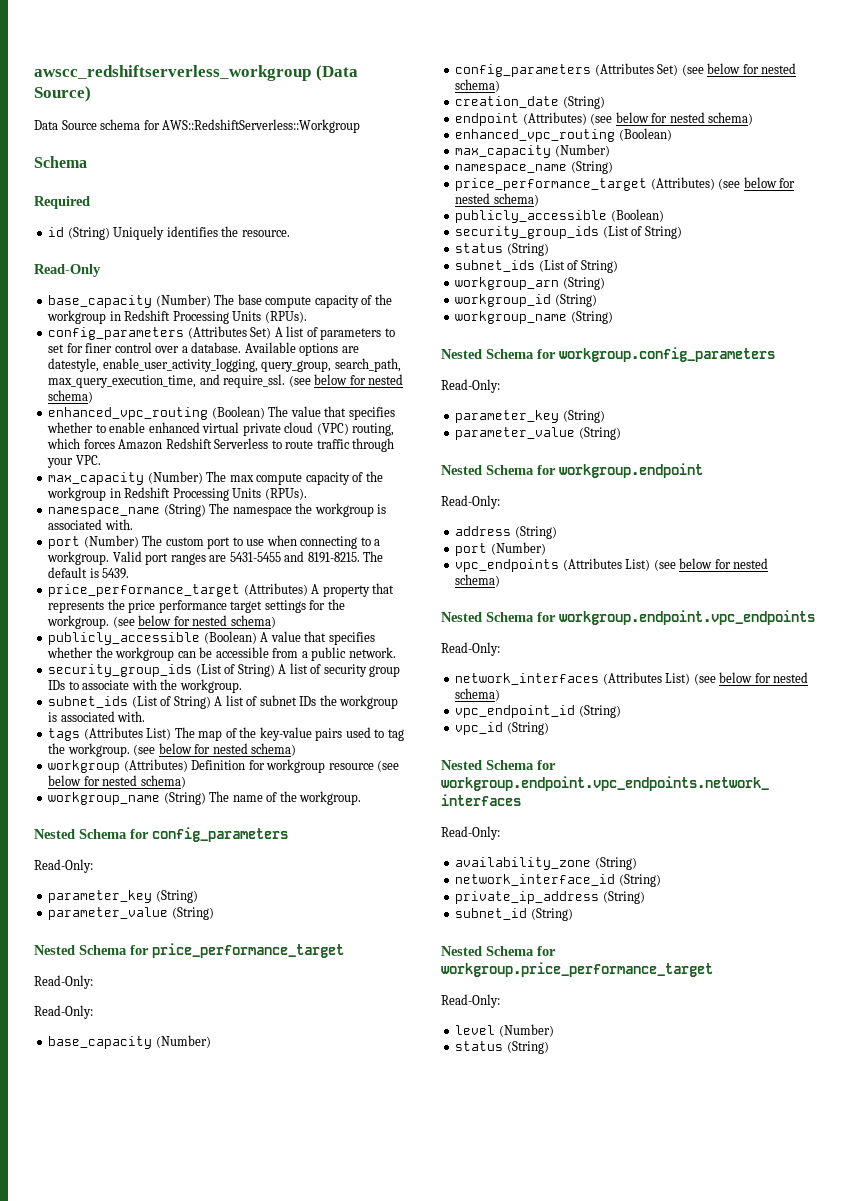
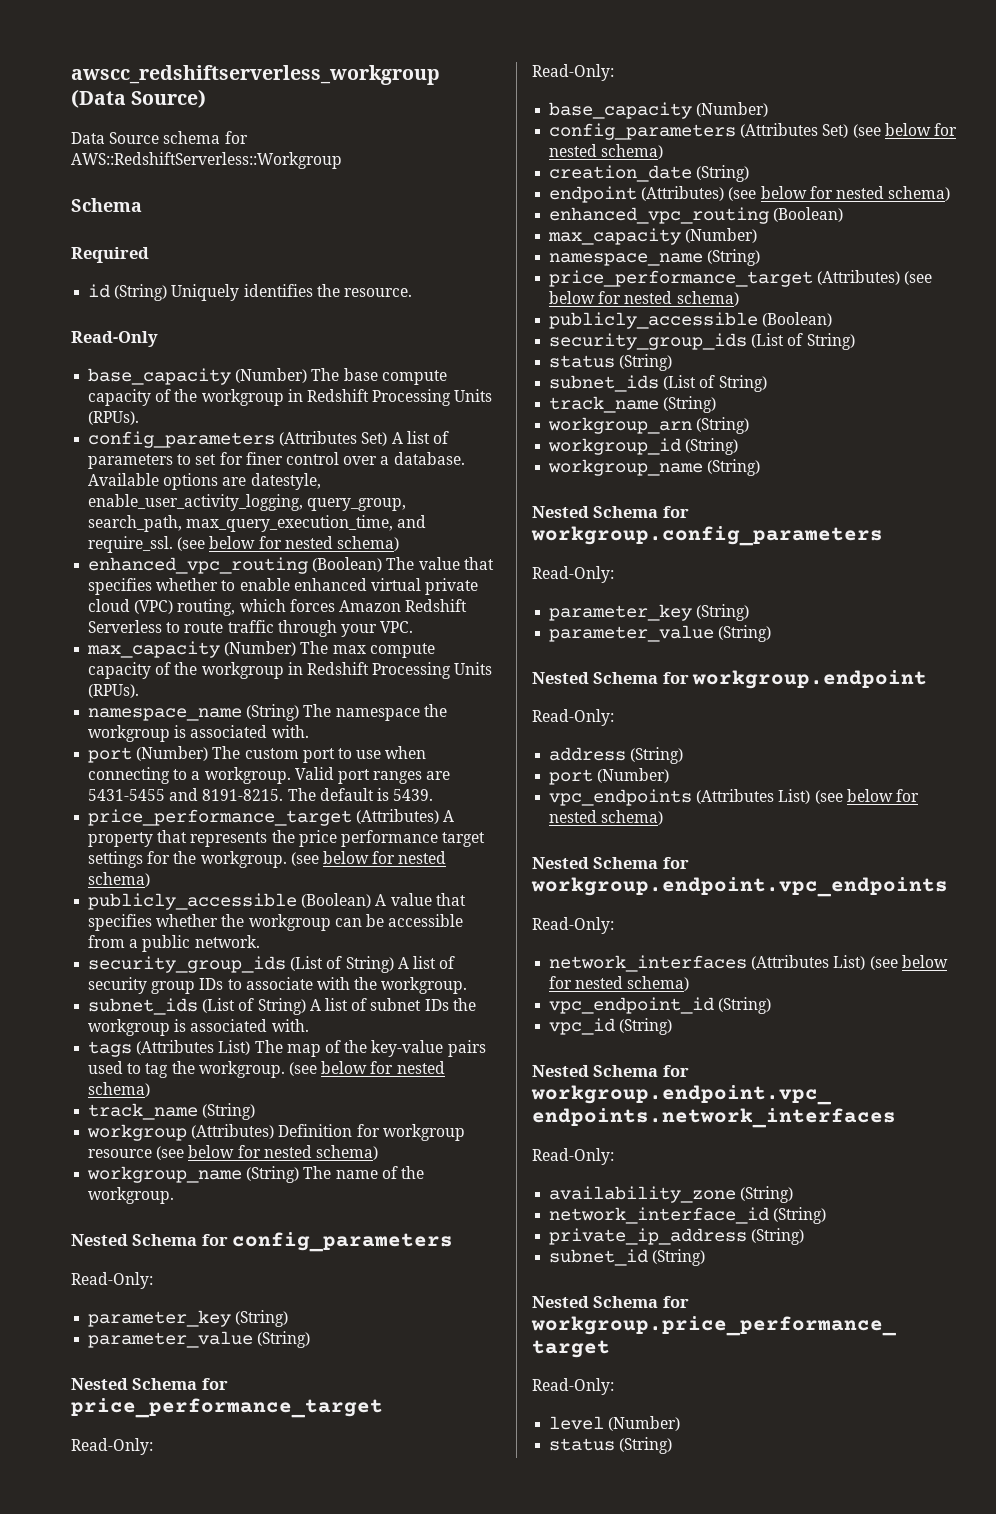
(297, 749) none -> [88,1103,256,1120] // track_name (String)
(618, 266) none -> [549,396,717,413] // track_name (String)

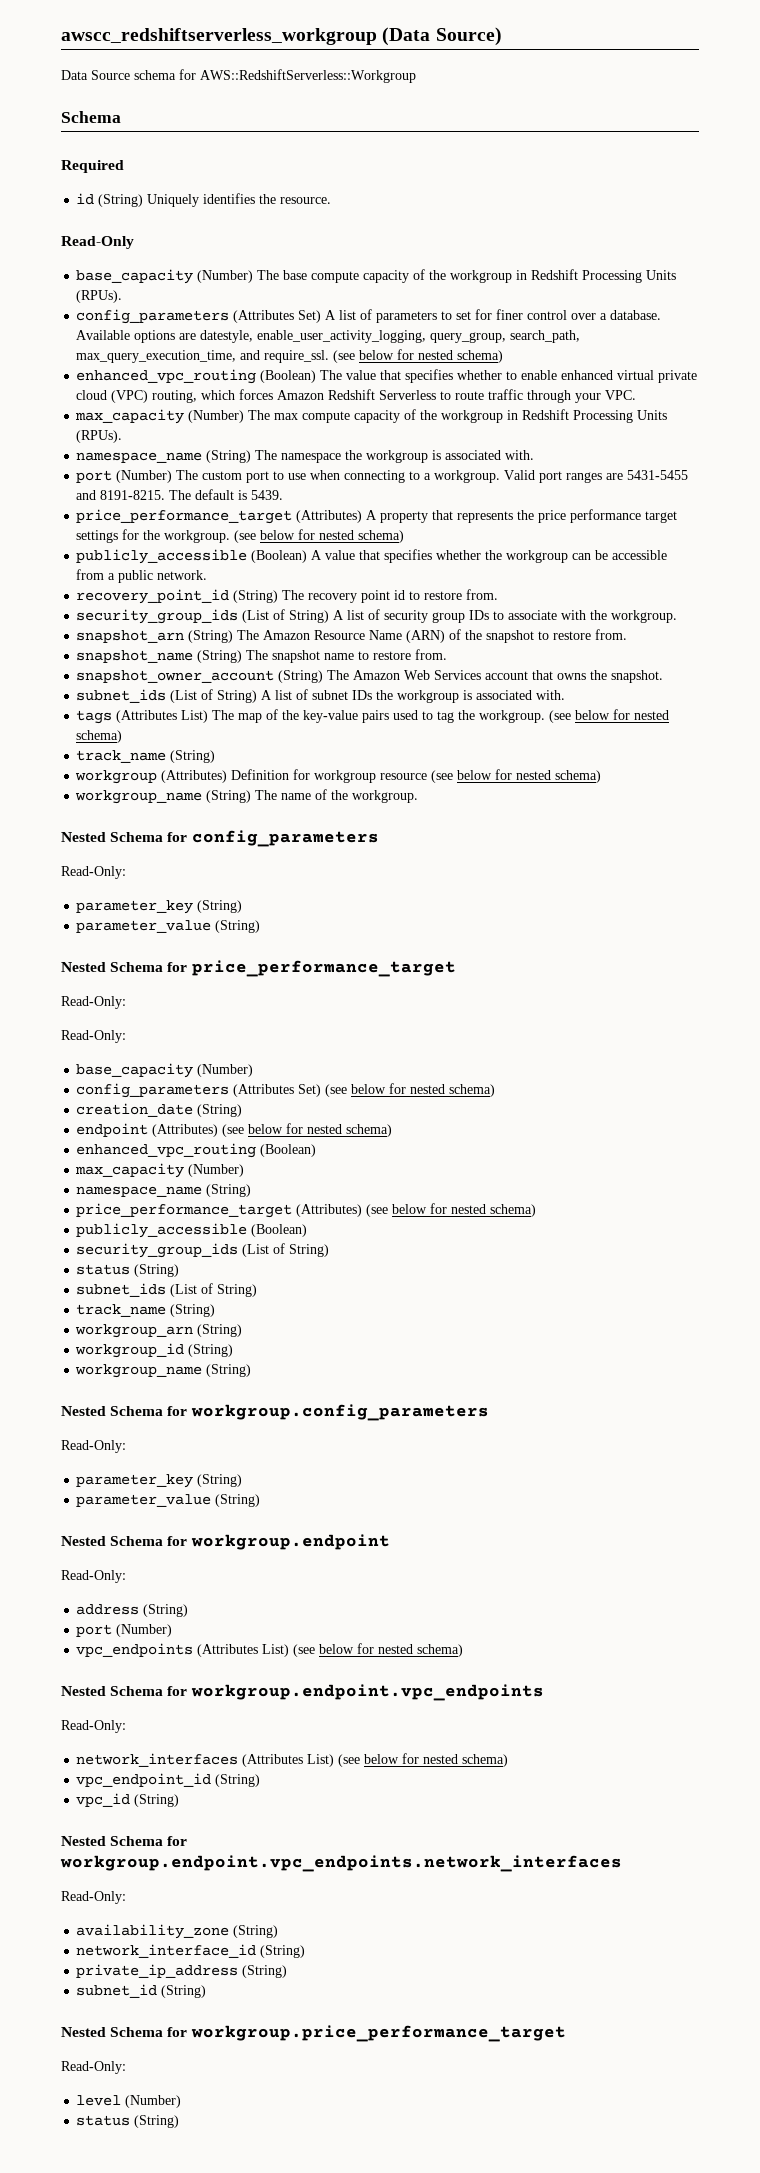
(260, 941) none -> [76,589,499,604] // recovery_point_id (String) The recovery point id to restore from.
(468, 985) none -> [76,629,628,643] [76,649,448,663] [76,670,664,683] // snapshot_arn (String) The Amazon Resource Name (ARN) of the snapshot to restore from. // snapshot_name (String) The snapshot name to restore from. // snapshot_owner_account (String) The Amazon Web Services account that owns the snapshot.

